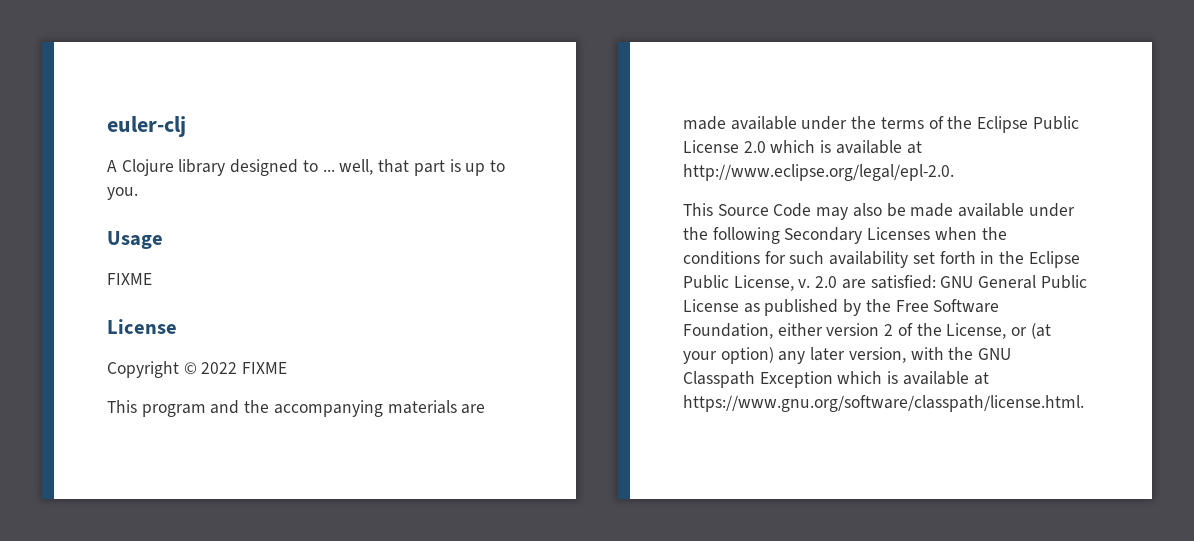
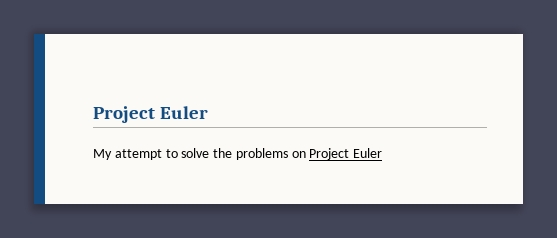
[107,116,186,137] [107,159,505,176] [107,187,138,200] [107,231,163,249] [107,273,152,285] [107,319,177,334] [107,361,288,378] [107,400,486,417] [683,116,1079,133] [683,140,922,154] [683,164,954,181] [683,203,1075,220] [683,227,1007,244] [683,251,1080,268] [683,275,1087,291] [683,299,1000,316] [683,323,1051,339] [683,347,1012,364] [683,371,989,388] [683,395,1084,412] euler-clj // A Clojure library designed to ... well, that part is up to you. // Usage // FIXME // License // Copyright © 2022 FIXME // This program and the accompanying materials are made available under the terms of the Eclipse Public License 2.0 which is available at http://www.eclipse.org/legal/epl-2.0. // This Source Code may also be made available under the following Secondary Licenses when the conditions for such availability set forth in the Eclipse Public License, v. 2.0 are satisfied: GNU General Public License as published by the Free Software Foundation, either version 2 of the License, or (at your option) any later version, with the GNU Classpath Exception which is available at https://www.gnu.org/software/classpath/license.html. -> [93,106,209,123] [93,148,383,160] Project Euler // My attempt to solve the problems on Project Euler

